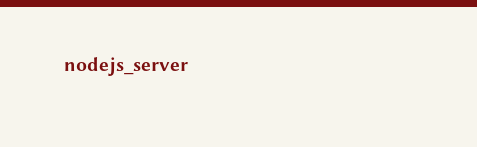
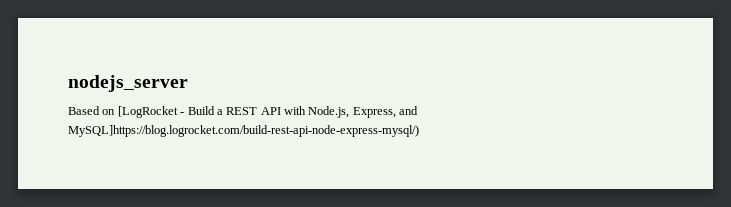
(188, 66) none -> [68,106,419,118] [68,125,419,137] // Based on [LogRocket - Build a REST API with Node.js, Express, and MySQL]https://blog.logrocket.com/build-rest-api-node-express-mysql/)

